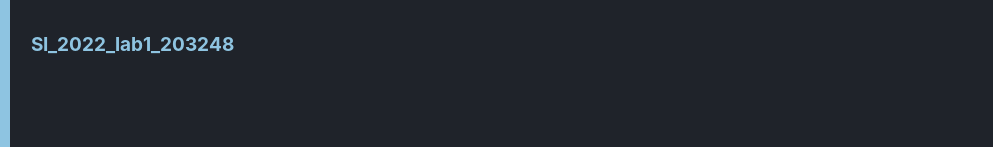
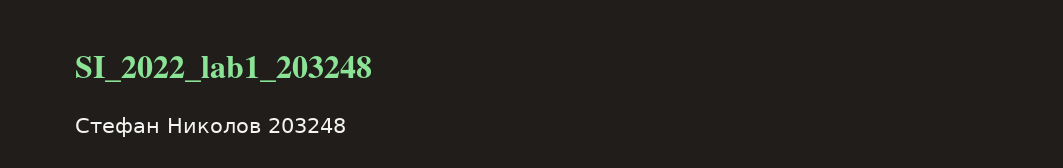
(234, 45) none -> [75,117,346,137] // Стефан Николов 203248

